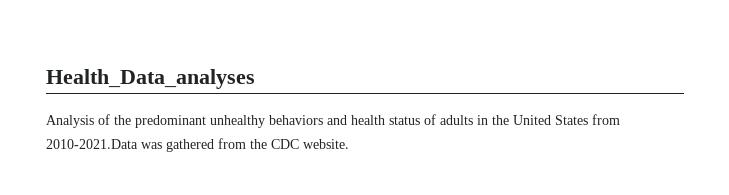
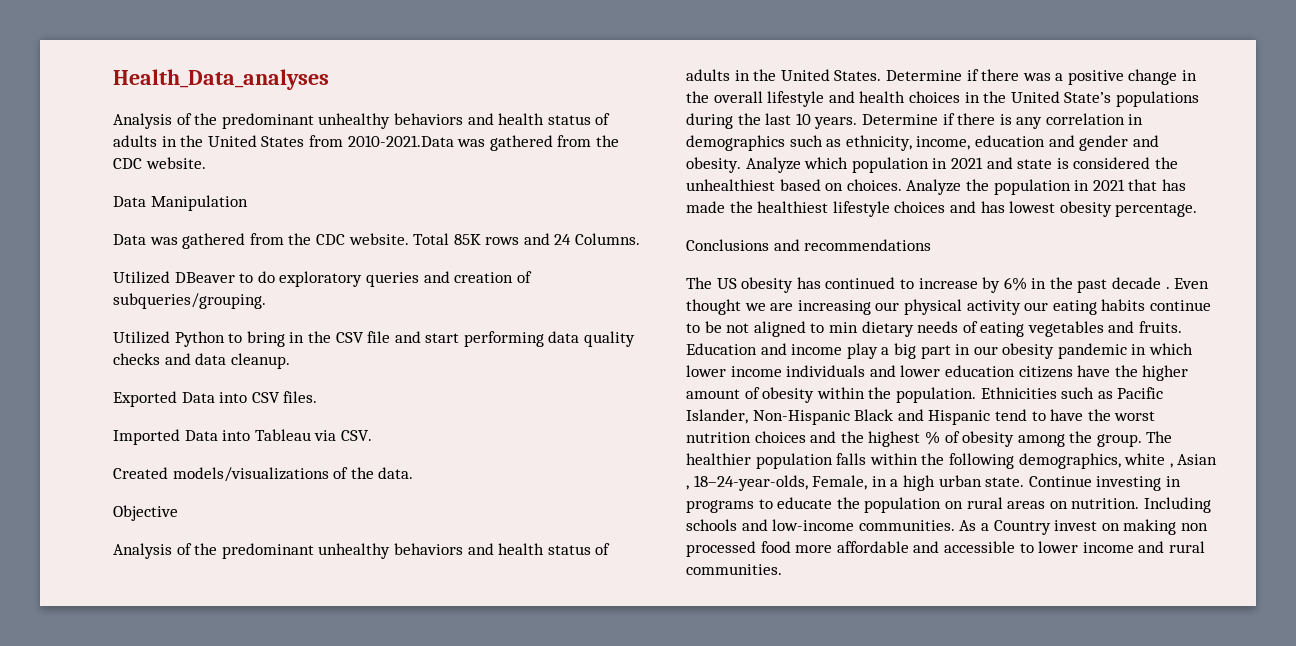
(349, 144) none -> [113,195,248,211] [113,233,641,249] [113,271,532,287] [113,293,266,309] [113,331,636,347] [113,353,290,369] [113,391,318,407] [113,429,372,445] [113,467,414,482] [113,505,178,521] [113,543,611,559] [686,69,1198,85] [686,91,1199,107] [686,113,1144,129] [686,135,1159,151] [686,157,1178,173] [686,179,1186,195] [686,201,1198,217] [686,239,932,251] [686,277,1210,293] [686,299,1211,315] [686,321,1183,337] [686,343,1194,359] [686,365,1189,381] [686,387,1164,403] [686,409,1156,425] [686,431,1173,447] [686,453,1218,469] [686,475,1181,491] [686,497,1211,513] [686,519,1208,535] [686,541,1205,557] [686,564,782,575] // Data Manipulation // Data was gathered from the CDC website. Total 85K rows and 24 Columns. // Utilized DBeaver to do exploratory queries and creation of subqueries/grouping. // Utilized Python to bring in the CSV file and start performing data quality checks and data cleanup. // Exported Data into CSV files. // Imported Data into Tableau via CSV. // Created models/visualizations of the data. // Objective // Analysis of the predominant unhealthy behaviors and health status of adults in the United States. Determine if there was a positive change in the overall lifestyle and health choices in the United State’s populations during the last 10 years. Determine if there is any correlation in demographics such as ethnicity, income, education and gender and obesity. Analyze which population in 2021 and state is considered the unhealthiest based on choices. Analyze the population in 2021 that has made the healthiest lifestyle choices and has lowest obesity percentage. // Conclusions and recommendations // The US obesity has continued to increase by 6% in the past decade . Even thought we are increasing our physical activity our eating habits continue to be not aligned to min dietary needs of eating vegetables and fruits. Education and income play a big part in our obesity pandemic in which lower income individuals and lower education citizens have the higher amount of obesity within the population. Ethnicities such as Pacific Islander, Non-Hispanic Black and Hispanic tend to have the worst nutrition choices and the highest % of obesity among the group. The healthier population falls within the following demographics, white , Asian , 18–24-year-olds, Female, in a high urban state. Continue investing in programs to educate the population on rural areas on nutrition. Including schools and low-income communities. As a Country invest on making non processed food more affordable and accessible to lower income and rural communities.

